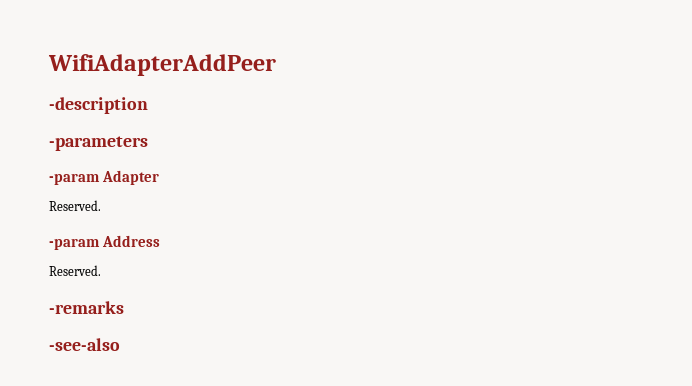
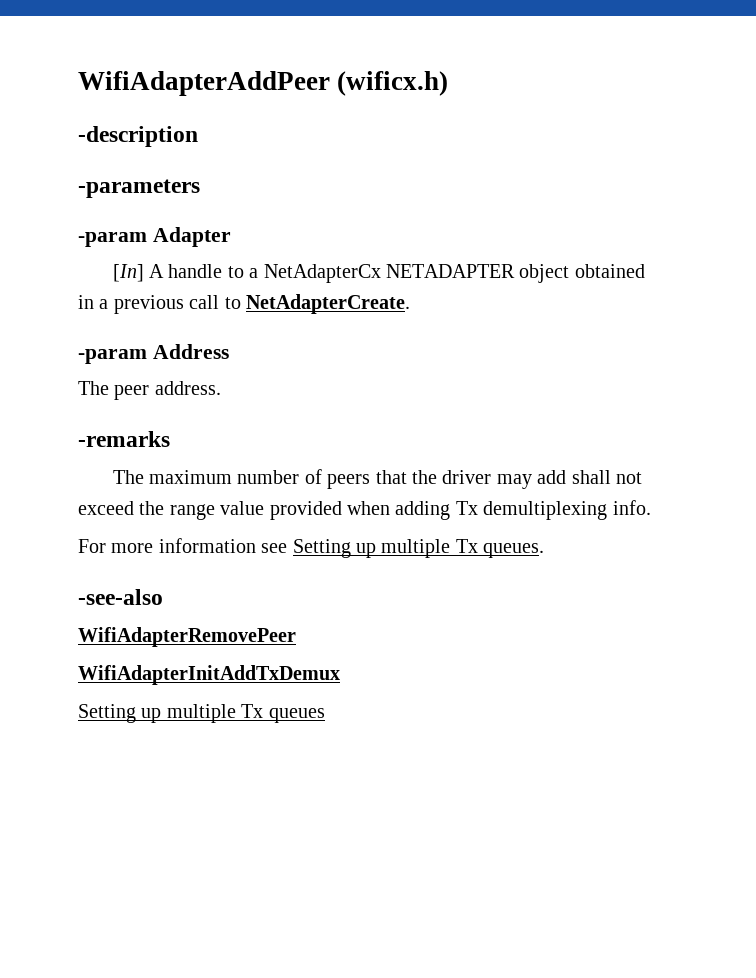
(276, 65) none -> [337,71,449,96] (wificx.h)
[49,200,101,211] [49,235,161,250] [49,265,101,276] [49,301,124,314] [49,338,120,351] Reserved. // -param Address // Reserved. // -remarks // -see-also -> [112,264,645,283] [78,294,410,314] [78,344,229,364] [78,381,221,400] [78,431,170,447] [112,469,642,489] [78,500,651,520] [78,538,545,558] [78,589,163,605] [78,627,296,647] [78,665,340,685] [78,704,325,723] [In] A handle to a NetAdapterCx NETADAPTER object obtained in a previous call to NetAdapterCreate. // -param Address // The peer address. // -remarks // The maximum number of peers that the driver may add shall not exceed the range value provided when adding Tx demultiplexing info. // For more information see Setting up multiple Tx queues. // -see-also // WifiAdapterRemovePeer // WifiAdapterInitAddTxDemux // Setting up multiple Tx queues

